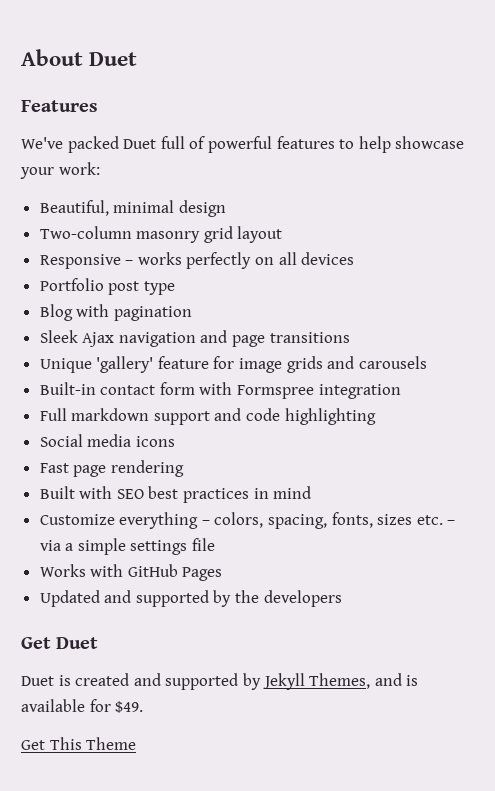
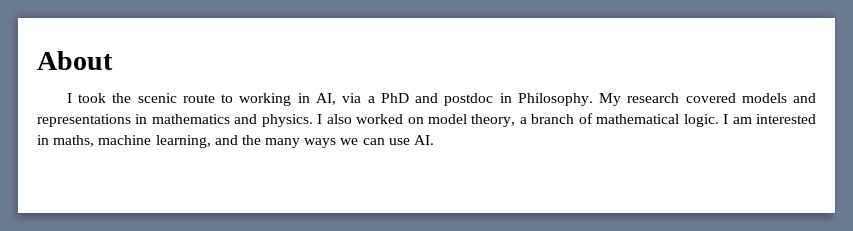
[89,52,138,66] [21,100,98,112] [21,136,465,153] [20,162,100,179] [39,200,226,217] [39,226,283,243] [39,252,355,269] [39,278,175,295] [39,304,192,321] [39,330,350,347] [39,356,427,373] [39,382,401,399] [39,408,376,425] [39,434,175,447] [39,460,184,477] [39,486,312,503] [39,512,456,529] [39,538,216,555] [39,564,223,581] [39,590,342,607] [21,637,99,649] [21,673,419,690] [21,699,144,713] [21,737,137,750] Duet // Features // We've packed Duet full of powerful features to help showcase your work: // Beautiful, minimal design // Two-column masonry grid layout // Responsive – works perfectly on all devices // Portfolio post type // Blog with pagination // Sleek Ajax navigation and page transitions // Unique 'gallery' feature for image grids and carousels // Built-in contact form with Formspree integration // Full markdown support and code highlighting // Social media icons // Fast page rendering // Built with SEO best practices in mind // Customize everything – colors, spacing, fonts, sizes etc. – via a simple settings file // Works with GitHub Pages // Updated and supported by the developers // Get Duet // Duet is created and supported by Jekyll Themes, and is available for $49. // Get This Theme -> [66,93,816,106] [37,113,817,127] [37,135,435,148] // I took the scenic route to working in AI, via a PhD and postdoc in Philosophy. My research covered models and representations in mathematics and physics. I also worked on model theory, a branch of mathematical logic. I am interested in maths, machine learning, and the many ways we can use AI.

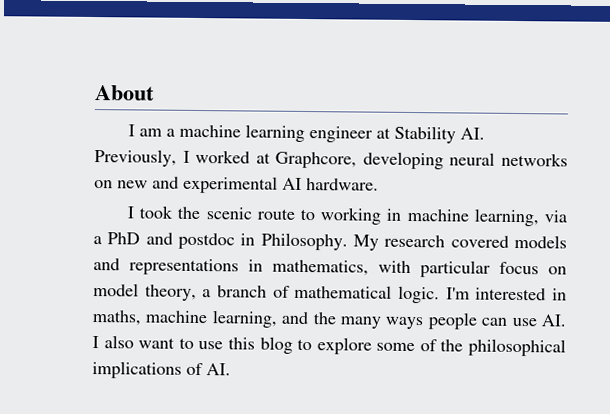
(113, 60) none -> [127,124,485,144] [94,149,568,170] [94,175,379,194] // I am a machine learning engineer at Stability AI. Previously, I worked at Graphcore, developing neural networks on new and experimental AI hardware.
[315,93,336,105] AI, -> [406,208,539,227] machine learning,
[151,114,404,127] mathematics and physics. I also worked -> [272,259,539,278] mathematics, with particular focus
[723,114,752,124] I am -> [445,287,470,300] I'm
[340,138,359,145] we -> [427,312,478,330] people
(435, 140) none -> [92,335,566,357] [92,361,231,379] I also want to use this blog to explore some of the philosophical implications of AI.

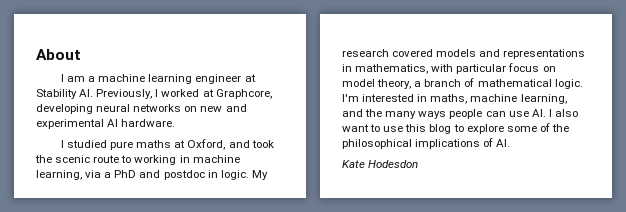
(134, 212) none -> [66,139,250,150] studied pure maths at Oxford, and
[260,232,348,251] Philosophy. -> [220,170,249,180] logic.
(231, 369) none -> [342,160,419,168] // Kate Hodesdon

